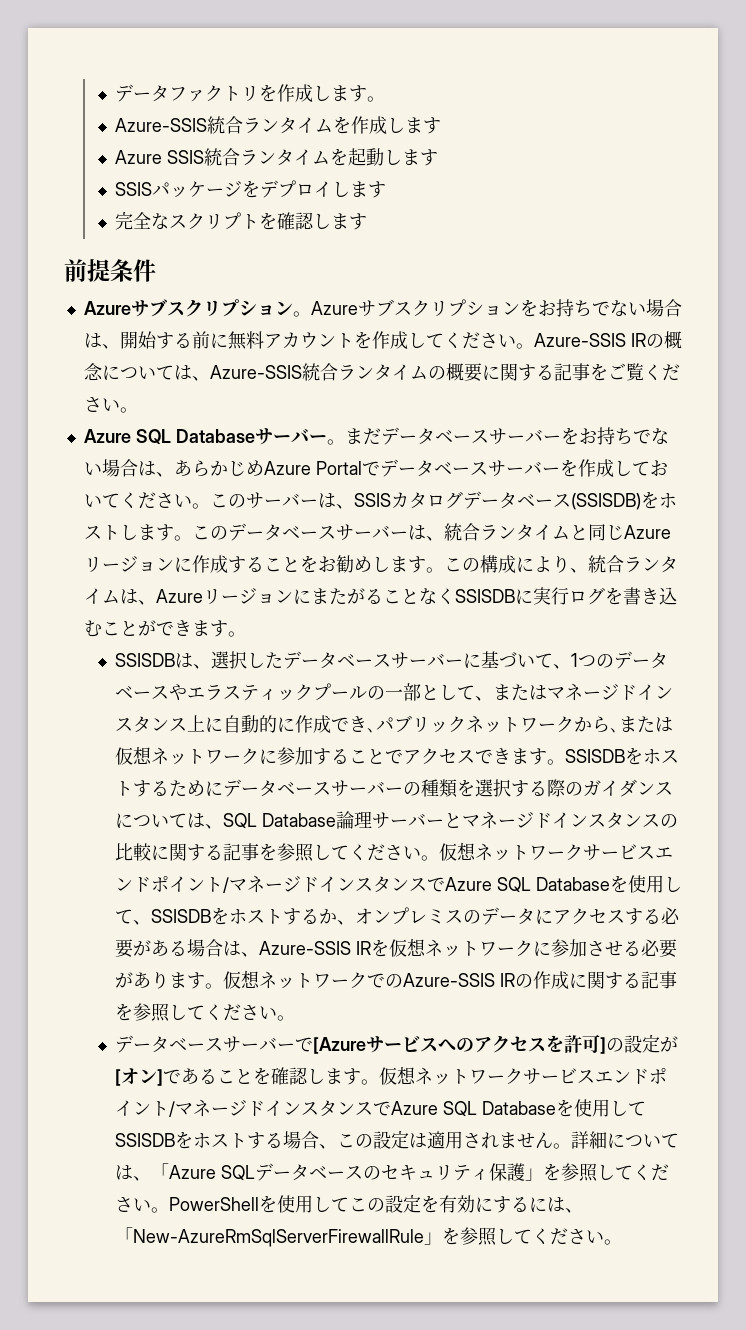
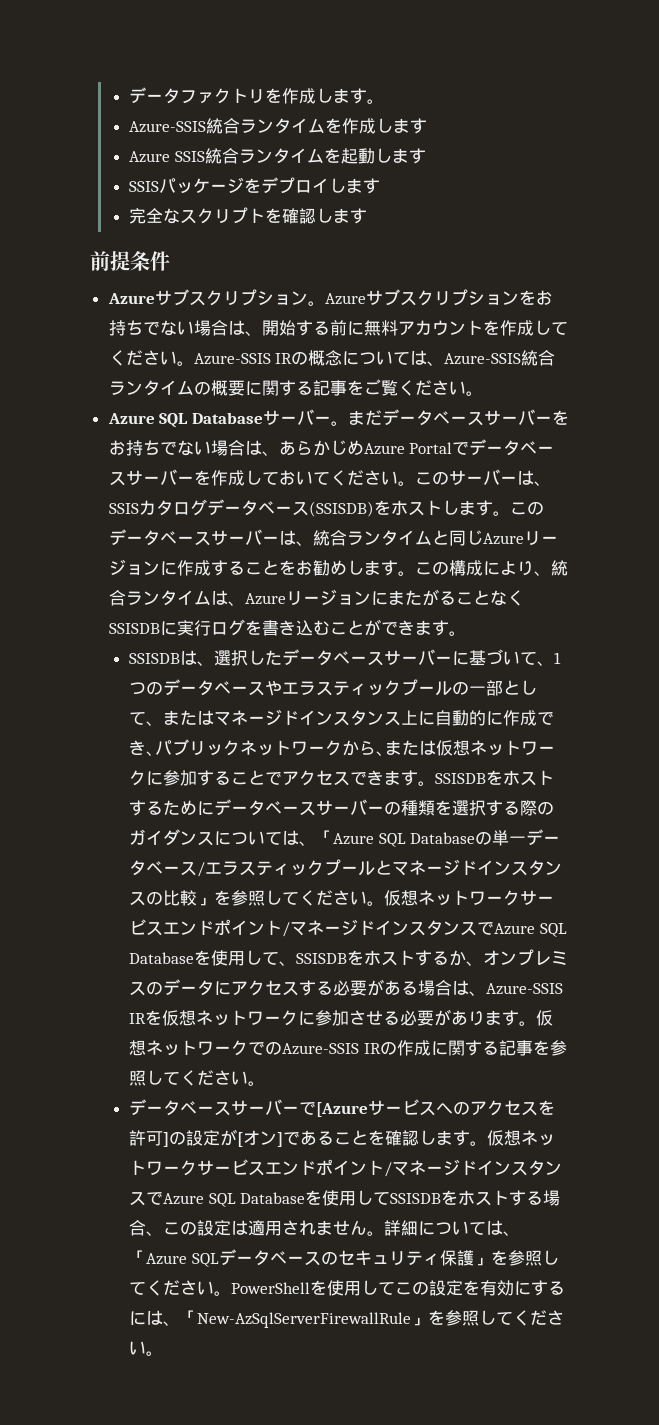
[222,811,444,829] SQL Database論理サーバー -> [316,829,561,847] [129,859,376,877] 「Azure SQL Databaseの単一データベース/エラスティックプール
[150,843,259,861] に関する記事 -> [197,897,215,906] 」
[132,1229,424,1247] New-AzureRmSqlServerFirewallRule -> [197,1312,412,1328] New-AzSqlServerFirewallRule

